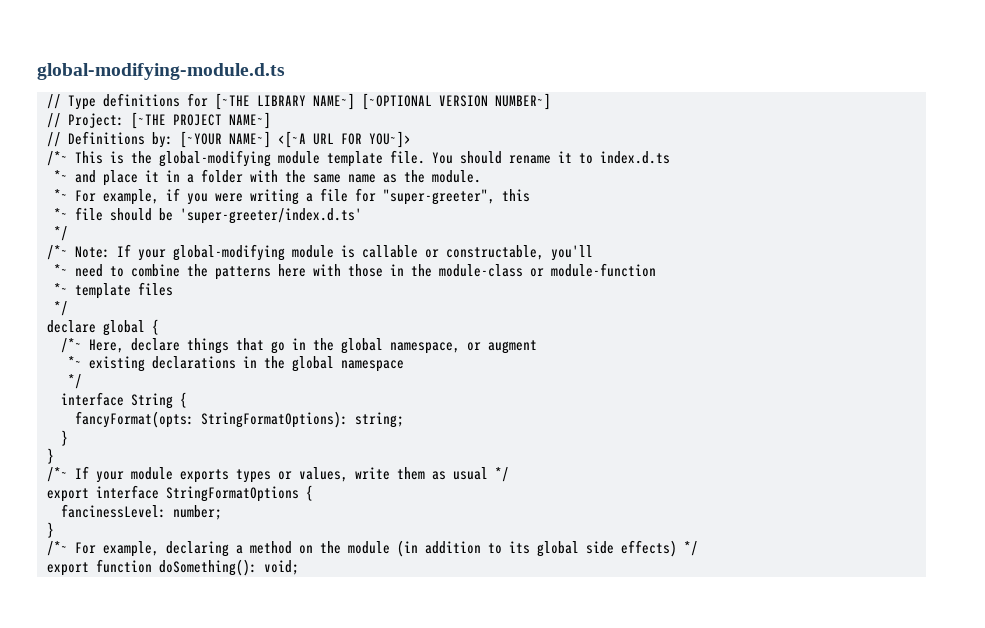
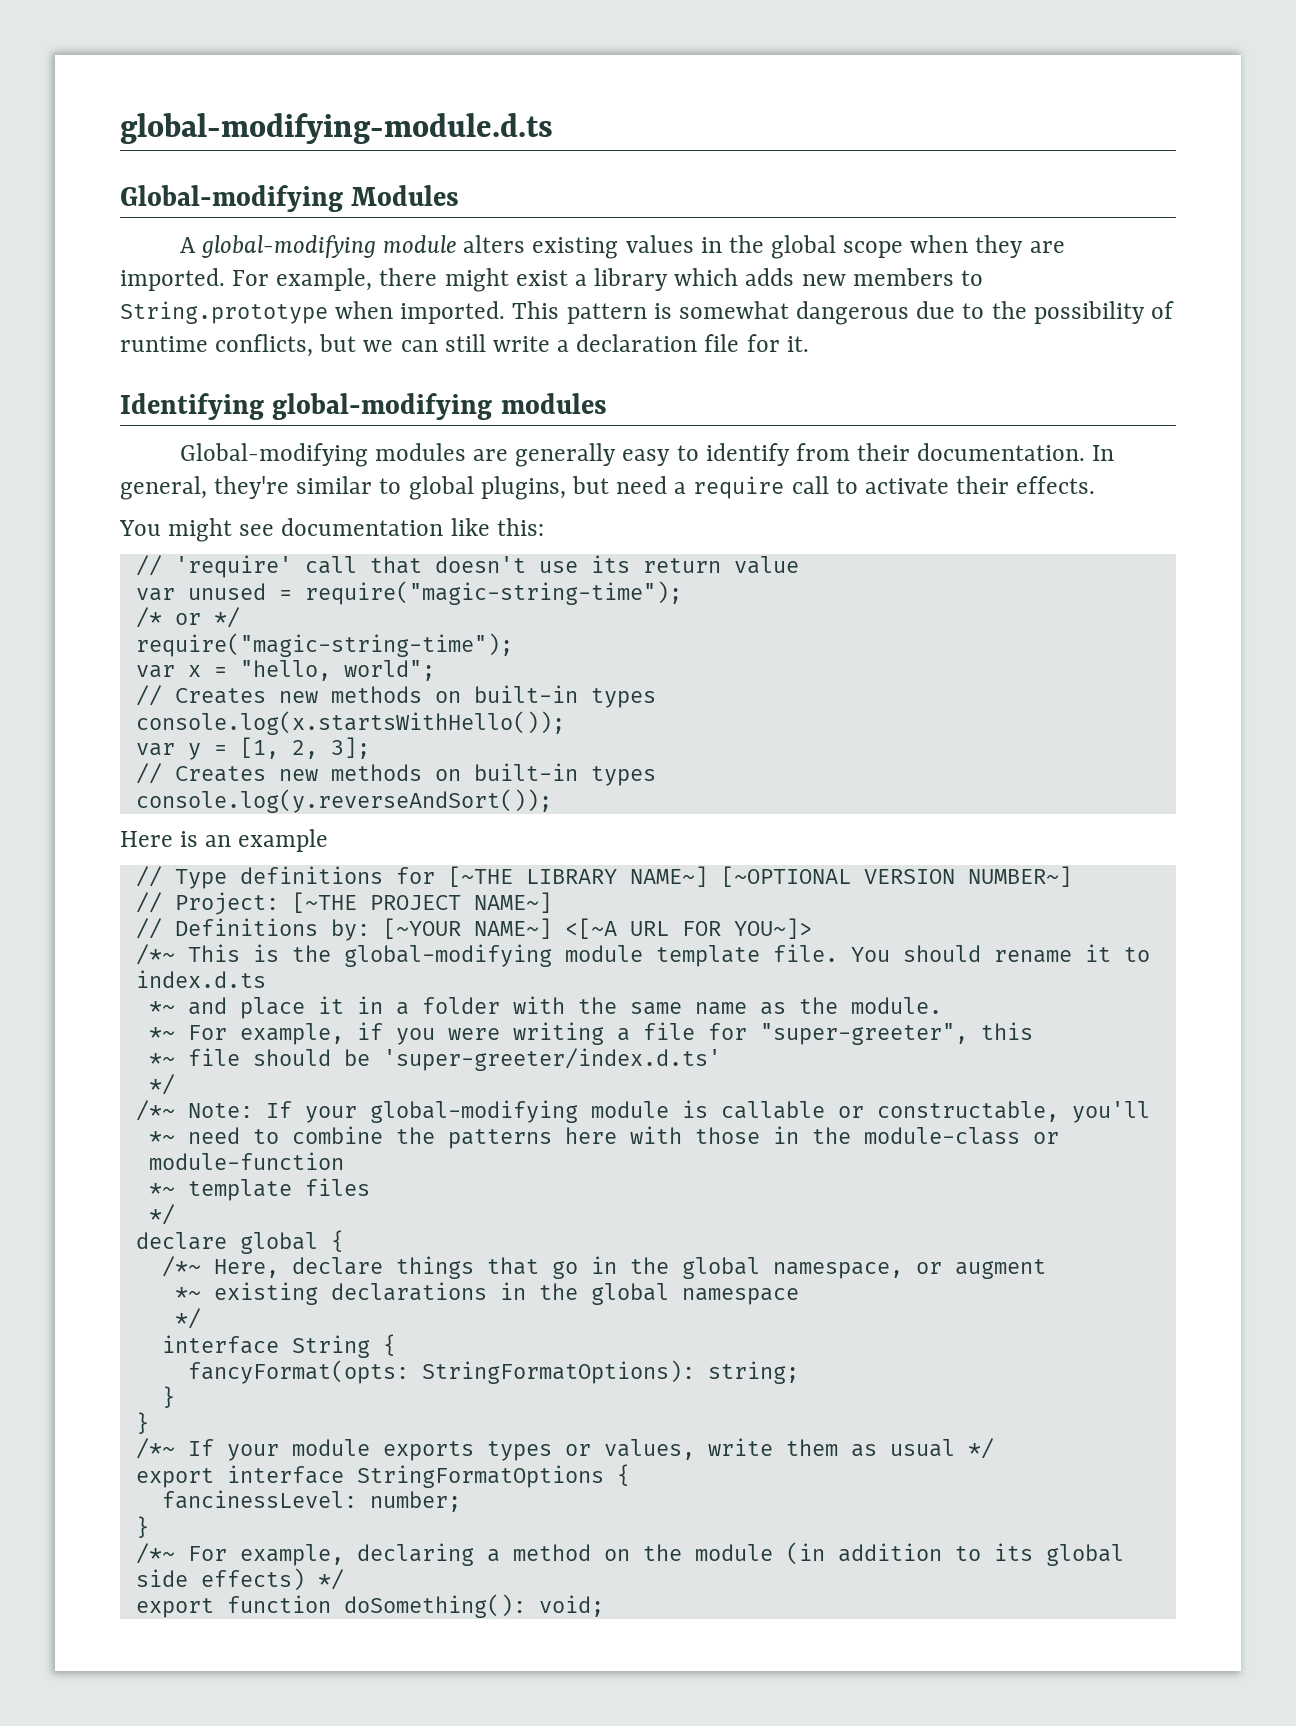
(285, 71) none -> [120,185,460,212] [179,235,1065,259] [120,268,983,292] [120,301,1174,325] [120,334,809,357] [120,393,607,420] [179,443,1115,467] [120,476,1096,500] [119,518,544,542] [135,555,799,578] [135,581,682,605] [135,607,240,628] [135,633,513,657] [135,660,435,681] [135,685,656,708] [135,711,565,735] [135,737,370,760] [135,763,656,786] [135,789,552,813] [120,829,329,852] // Global-modifying Modules // A global-modifying module alters existing values in the global scope when they are imported. For example, there might exist a library which adds new members to String.prototype when imported. This pattern is somewhat dangerous due to the possibility of runtime conflicts, but we can still write a declaration file for it. // Identifying global-modifying modules // Global-modifying modules are generally easy to identify from their documentation. In general, they're similar to global plugins, but need a require call to activate their effects. // You might see documentation like this: // // 'require' call that doesn't use its return value // var unused = require("magic-string-time"); // /* or */ // require("magic-string-time"); // var x = "hello, world"; // // Creates new methods on built-in types // console.log(x.startsWithHello()); // var y = [1, 2, 3]; // // Creates new methods on built-in types // console.log(y.reverseAndSort()); // Here is an example

